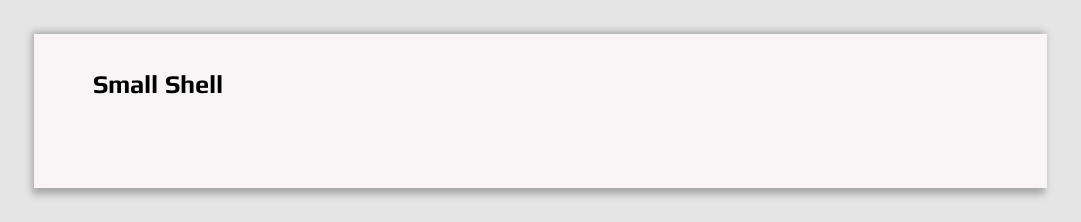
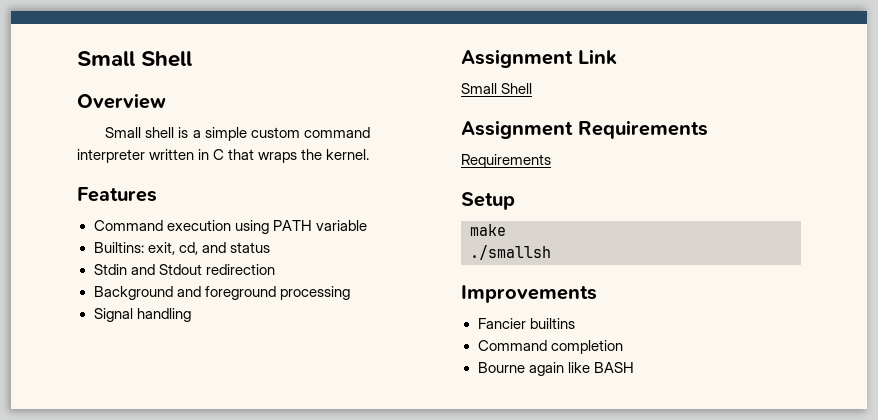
[93,75,223,94] Small Shell -> [77,51,193,67] [77,93,166,109] [105,127,370,141] [77,149,370,163] [77,187,157,202] [93,220,367,234] [93,242,270,255] [93,264,275,275] [93,286,350,300] [93,308,191,322] [461,49,617,68] [461,83,533,94] [461,120,708,139] [461,154,551,168] [461,192,515,210] [470,224,506,236] [470,245,551,260] [461,285,597,303] [477,318,575,329] [477,340,623,354] [477,362,634,376] Small Shell // Overview // Small shell is a simple custom command interpreter written in C that wraps the kernel. // Features // Command execution using PATH variable // Builtins: exit, cd, and status // Stdin and Stdout redirection // Background and foreground processing // Signal handling // Assignment Link // Small Shell // Assignment Requirements // Requirements // Setup // make // ./smallsh // Improvements // Fancier builtins // Command completion // Bourne again like BASH

